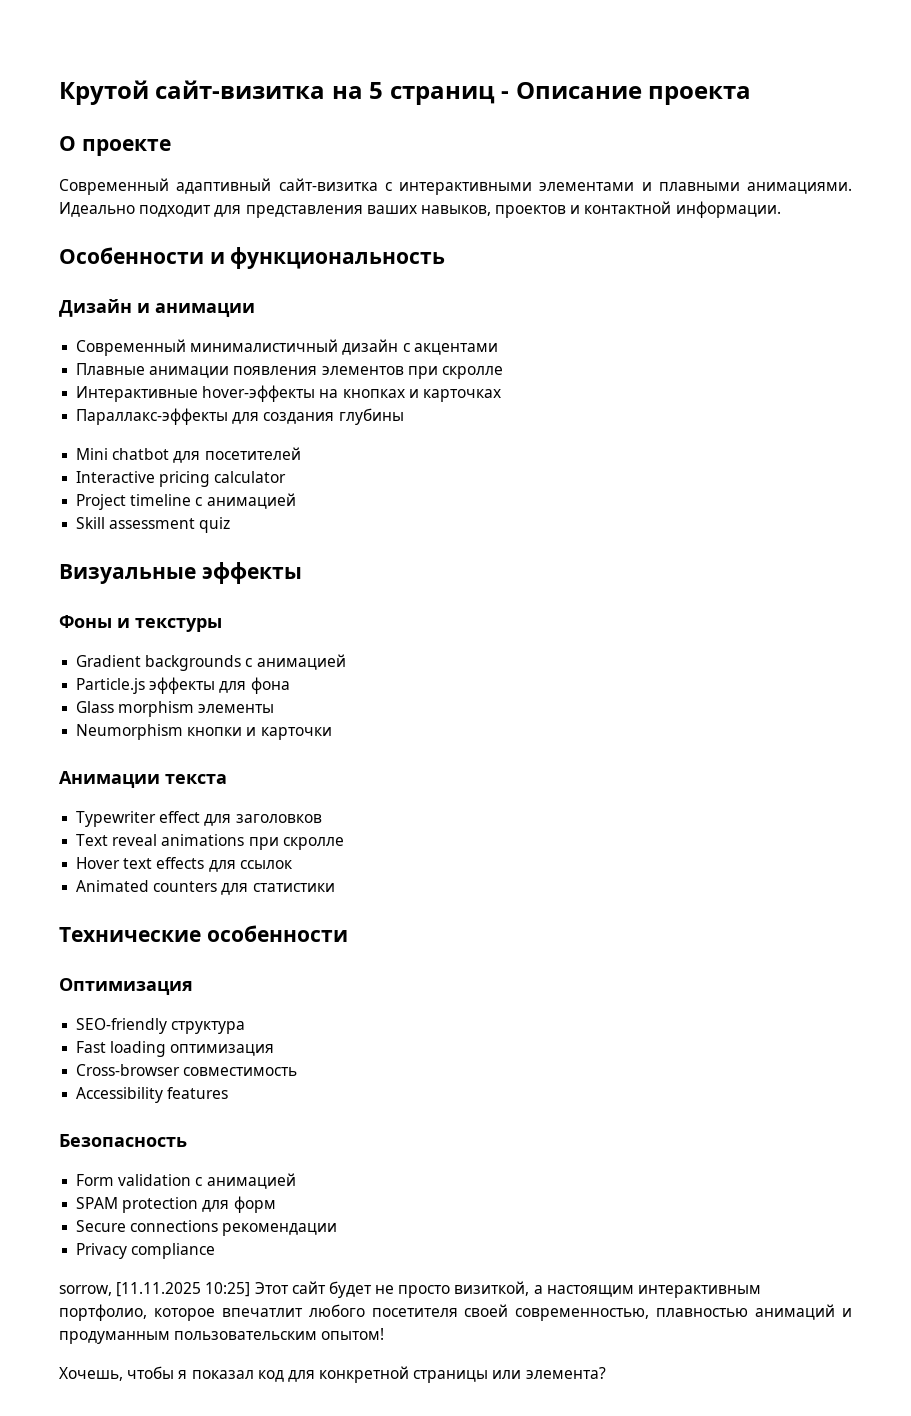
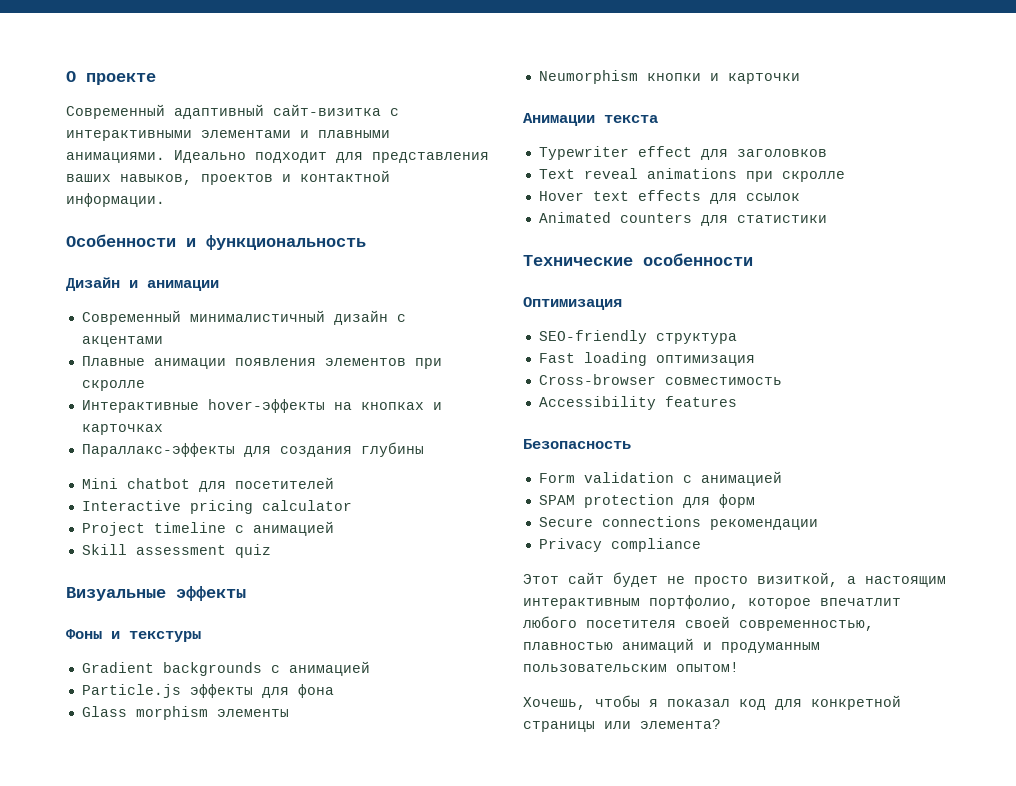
[59,80,752,105] Крутой сайт-визитка на 5 страниц - Описание проекта // -> (66, 76) none
[59,1282,251,1297] sorrow, [11.11.2025 10:25] -> (701, 545) none

